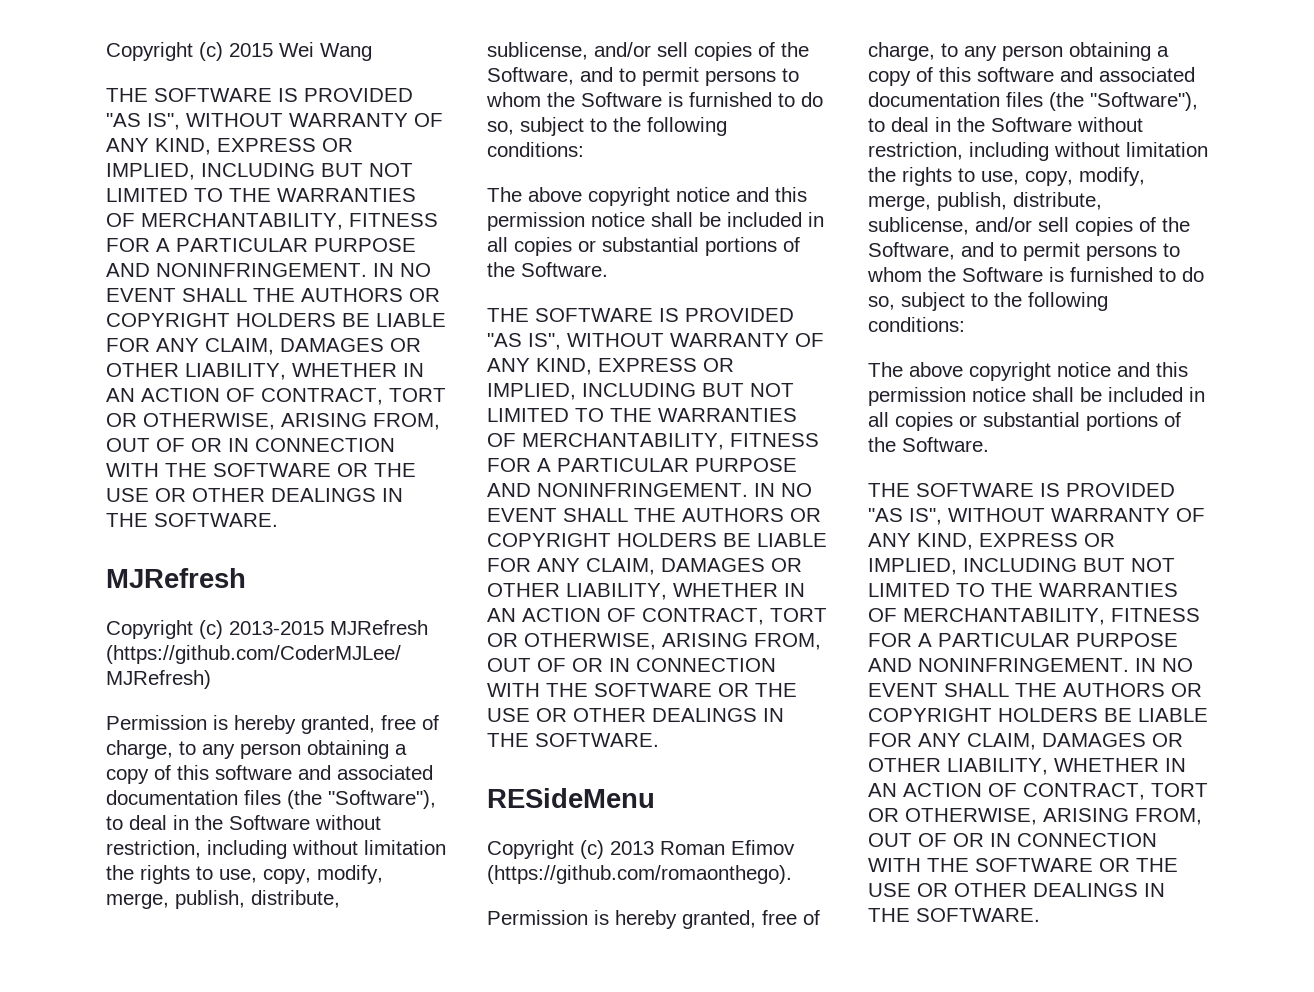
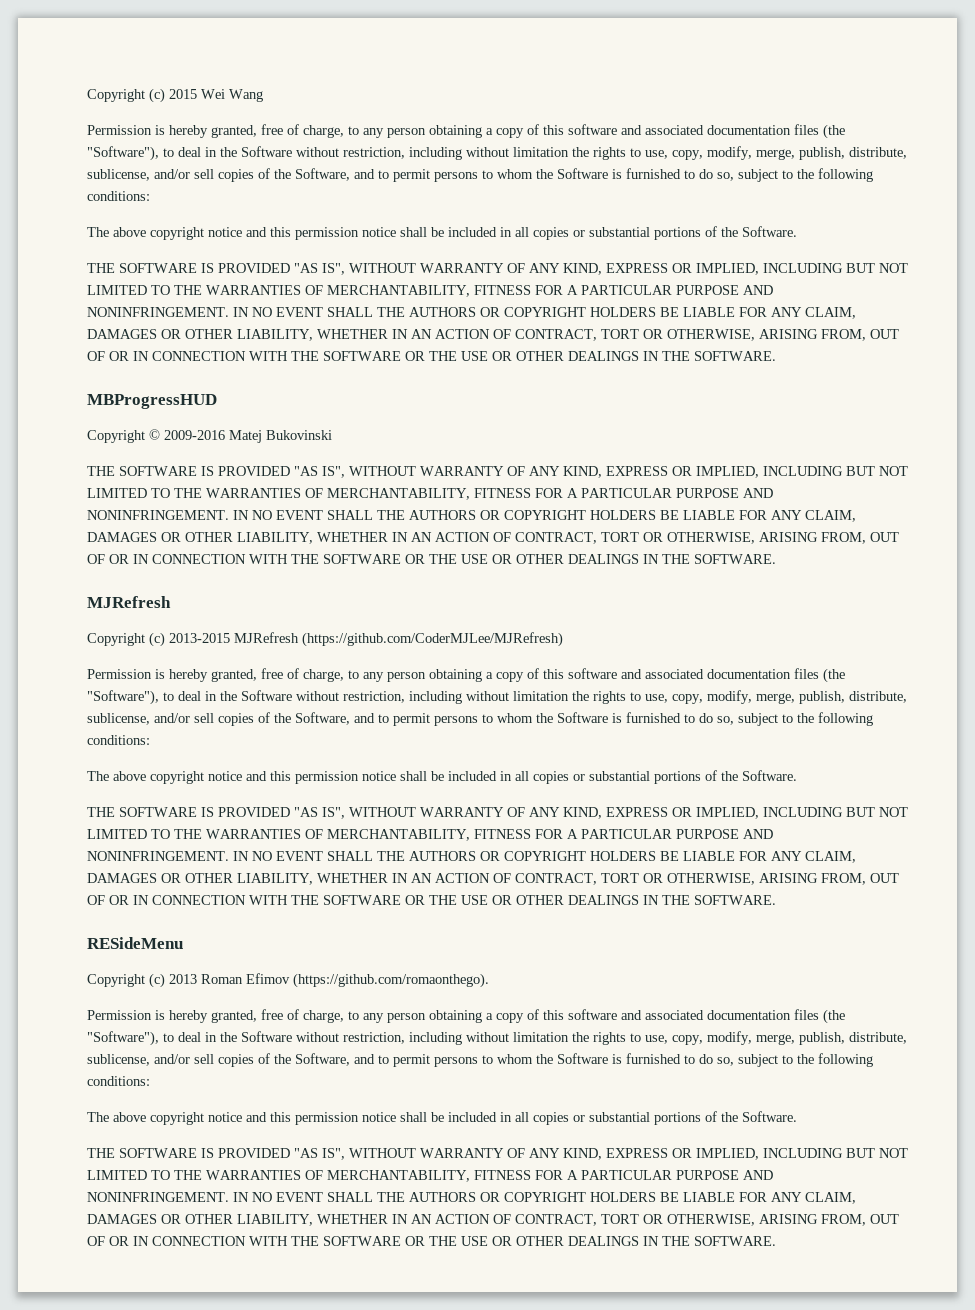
(372, 52) none -> [87,124,845,139] [87,146,907,161] [87,168,873,182] [87,191,150,201] [87,226,797,240] [87,263,908,275] [87,285,773,297] [87,307,856,319] [87,329,899,341] [87,351,776,361] [87,394,217,409] [87,429,332,443] // Permission is hereby granted, free of charge, to any person obtaining a copy of this software and associated documentation files (the "Software"), to deal in the Software without restriction, including without limitation the rights to use, copy, modify, merge, publish, distribute, sublicense, and/or sell copies of the Software, and to permit persons to whom the Software is furnished to do so, subject to the following conditions: // The above copyright notice and this permission notice shall be included in all copies or substantial portions of the Software. // THE SOFTWARE IS PROVIDED "AS IS", WITHOUT WARRANTY OF ANY KIND, EXPRESS OR IMPLIED, INCLUDING BUT NOT LIMITED TO THE WARRANTIES OF MERCHANTABILITY, FITNESS FOR A PARTICULAR PURPOSE AND NONINFRINGEMENT. IN NO EVENT SHALL THE AUTHORS OR COPYRIGHT HOLDERS BE LIABLE FOR ANY CLAIM, DAMAGES OR OTHER LIABILITY, WHETHER IN AN ACTION OF CONTRACT, TORT OR OTHERWISE, ARISING FROM, OUT OF OR IN CONNECTION WITH THE SOFTWARE OR THE USE OR OTHER DEALINGS IN THE SOFTWARE. // MBProgressHUD // Copyright © 2009-2016 Matej Bukovinski

